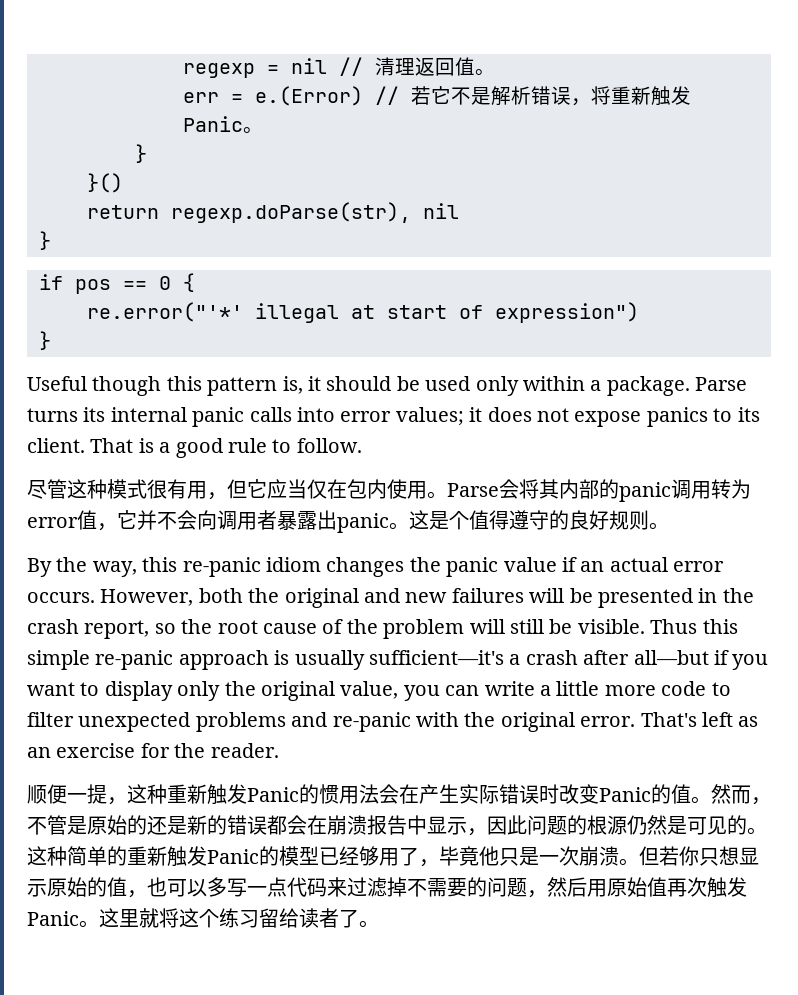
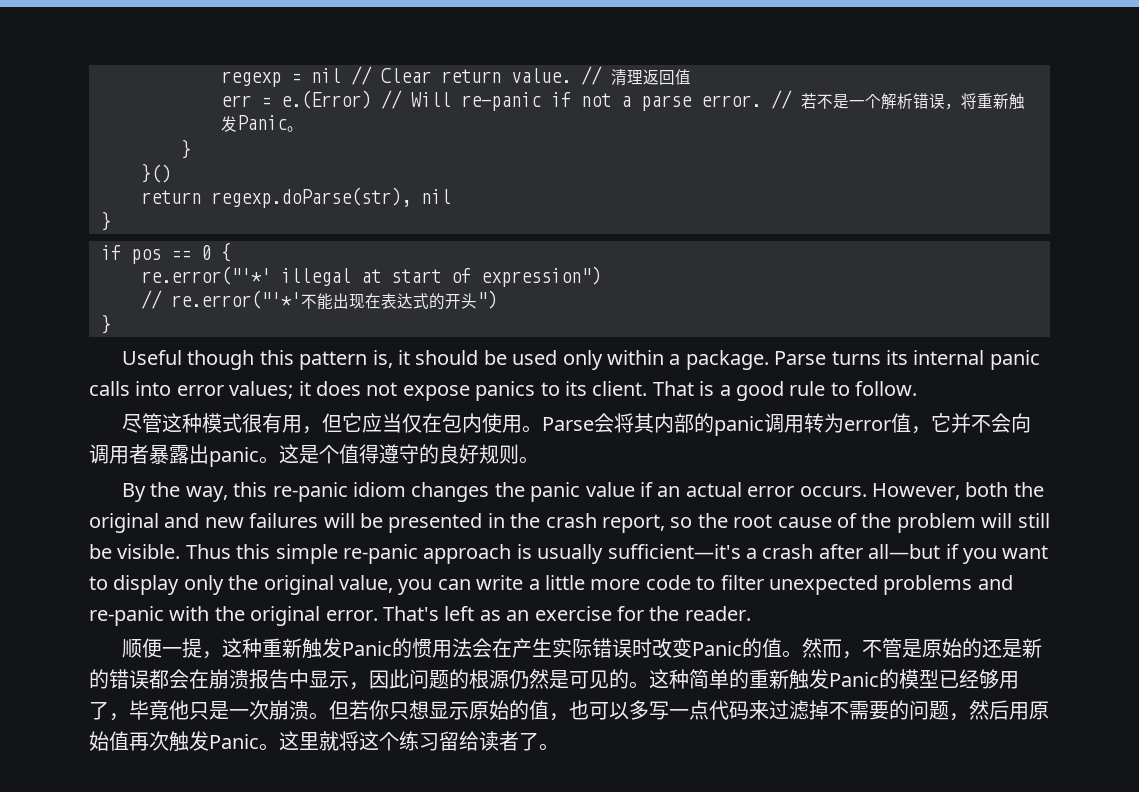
(363, 66) none -> [381,66,602,85] Clear return value. //
[475,69,495,75] 。 -> (691, 77) none
[411,86,491,105] 若它不是 -> [411,90,881,111] Will re-panic if not a parse error. // 若不是一个
(639, 312) none -> [141,290,497,310] // // re.error("'*'不能出现在表达式的开头")

